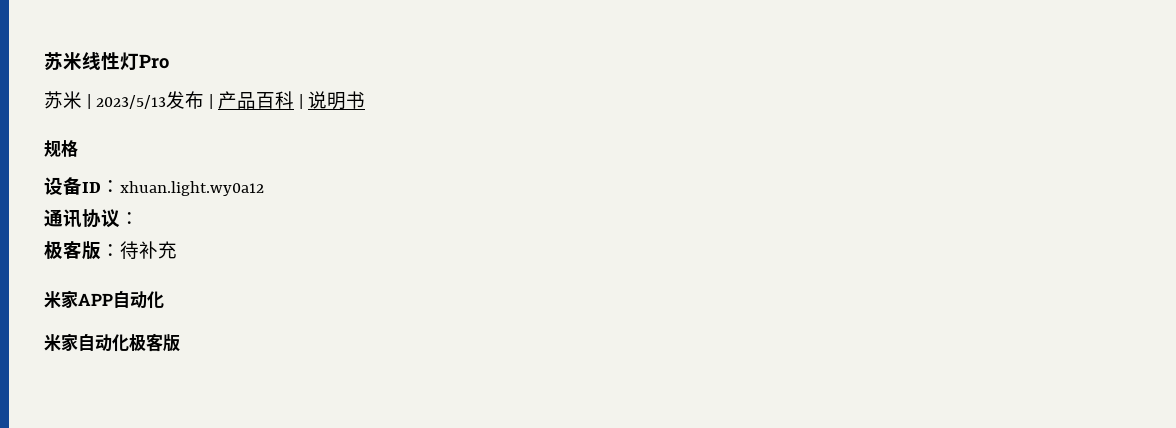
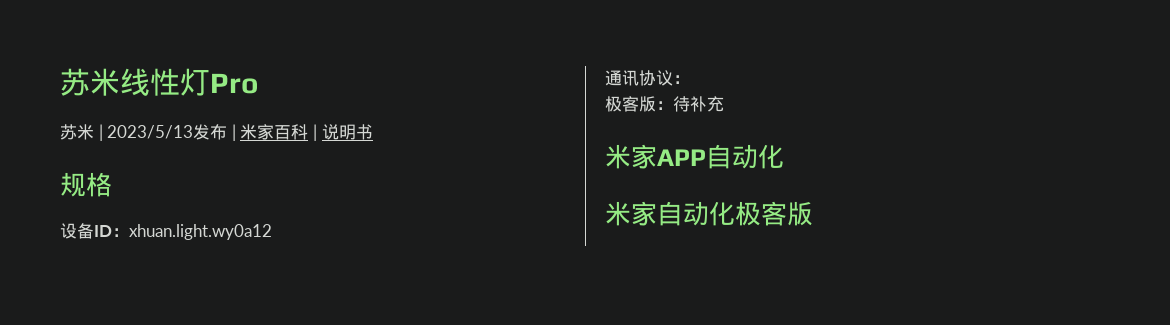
[217,91,256,109] 产品 -> [240,124,275,140] 米家

